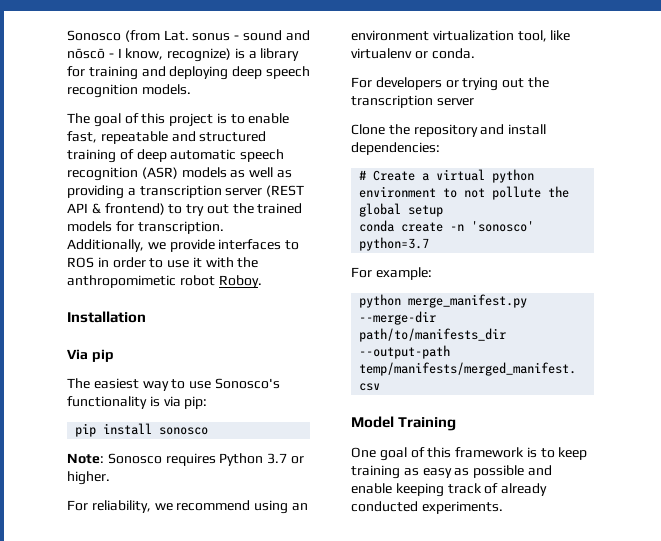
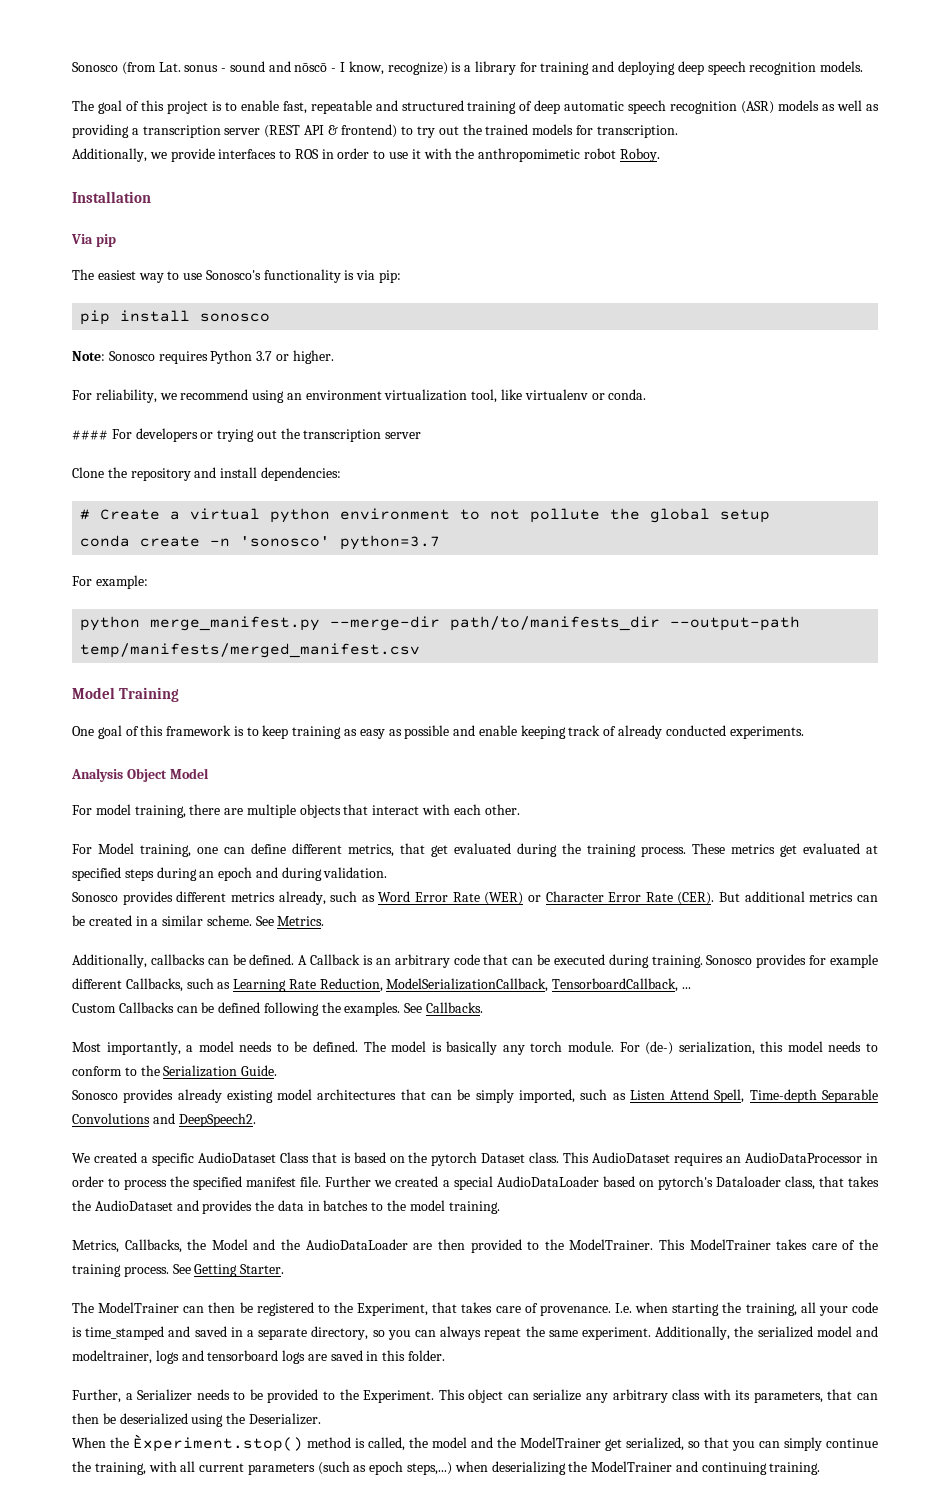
(475, 53) none -> [72,430,108,440] ####
(503, 507) none -> [71,768,209,782] [72,804,520,818] [72,843,878,857] [72,867,388,881] [72,891,879,905] [72,915,325,926] [72,954,879,968] [72,978,692,992] [72,1002,484,1016] [72,1041,878,1055] [72,1065,278,1077] [72,1089,878,1103] [72,1113,256,1127] [72,1152,878,1166] [72,1176,880,1190] [72,1200,500,1214] [72,1239,878,1253] [72,1264,285,1277] [72,1302,878,1316] [72,1326,879,1340] [72,1350,446,1364] [72,1389,878,1403] [72,1413,321,1427] [72,1434,878,1452] [72,1461,821,1475] // Analysis Object Model // For model training, there are multiple objects that interact with each other. // For Model training, one can define different metrics, that get evaluated during the training process. These metrics get evaluated at specified steps during an epoch and during validation. // Sonosco provides different metrics already, such as Word Error Rate (WER) or Character Error Rate (CER). But additional metrics can be created in a similar scheme. See Metrics. // Additionally, callbacks can be defined. A Callback is an arbitrary code that can be executed during training. Sonosco provides for example different Callbacks, such as Learning Rate Reduction, ModelSerializationCallback, TensorboardCallback, ... // Custom Callbacks can be defined following the examples. See Callbacks. // Most importantly, a model needs to be defined. The model is basically any torch module. For (de-) serialization, this model needs to conform to the Serialization Guide. // Sonosco provides already existing model architectures that can be simply imported, such as Listen Attend Spell, Time-depth Separable Convolutions and DeepSpeech2. // We created a specific AudioDataset Class that is based on the pytorch Dataset class. This AudioDataset requires an AudioDataProcessor in order to process the specified manifest file. Further we created a special AudioDataLoader based on pytorch's Dataloader class, that takes the AudioDataset and provides the data in batches to the model training. // Metrics, Callbacks, the Model and the AudioDataLoader are then provided to the ModelTrainer. This ModelTrainer takes care of the training process. See Getting Starter. // The ModelTrainer can then be registered to the Experiment, that takes care of provenance. I.e. when starting the training, all your code is time_stamped and saved in a separate directory, so you can always repeat the same experiment. Additionally, the serialized model and modeltrainer, logs and tensorboard logs are saved in this folder. // Further, a Serializer needs to be provided to the Experiment. This object can serialize any arbitrary class with its parameters, that can then be deserialized using the Deserializer. // When the Èxperiment.stop() method is called, the model and the ModelTrainer get serialized, so that you can simply continue the training, with all current parameters (such as epoch steps,...) when deserializing the ModelTrainer and continuing training.

